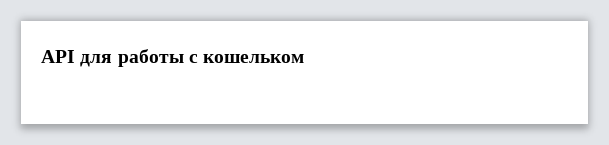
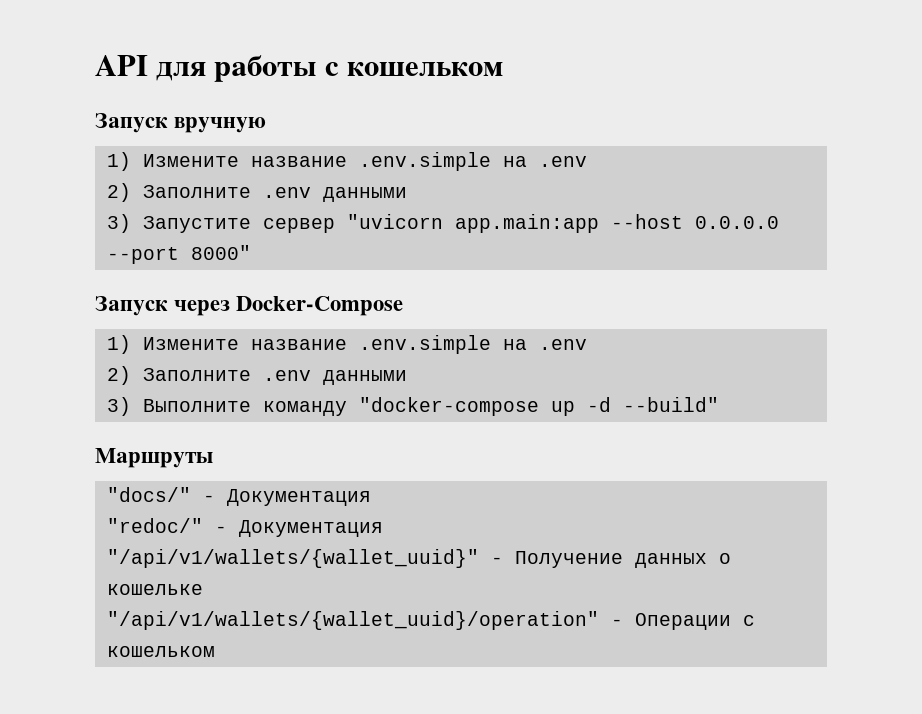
(305, 58) none -> [95,113,267,133] [106,152,587,171] [106,183,407,202] [106,214,779,233] [106,245,251,264] [95,296,404,316] [106,335,587,354] [106,366,407,385] [106,397,719,416] [95,448,213,468] [106,487,371,506] [106,518,383,537] [106,549,731,568] [106,584,203,595] [106,611,755,630] [106,646,215,657] // Запуск вручную // 1) Измените название .env.simple на .env // 2) Заполните .env данными // 3) Запустите сервер "uvicorn app.main:app --host 0.0.0.0 --port 8000" // Запуск через Docker-Compose // 1) Измените название .env.simple на .env // 2) Заполните .env данными // 3) Выполните команду "docker-compose up -d --build" // Маршруты // "docs/" - Документация // "redoc/" - Документация // "/api/v1/wallets/{wallet_uuid}" - Получение данных о кошельке // "/api/v1/wallets/{wallet_uuid}/operation" - Операции с кошельком

